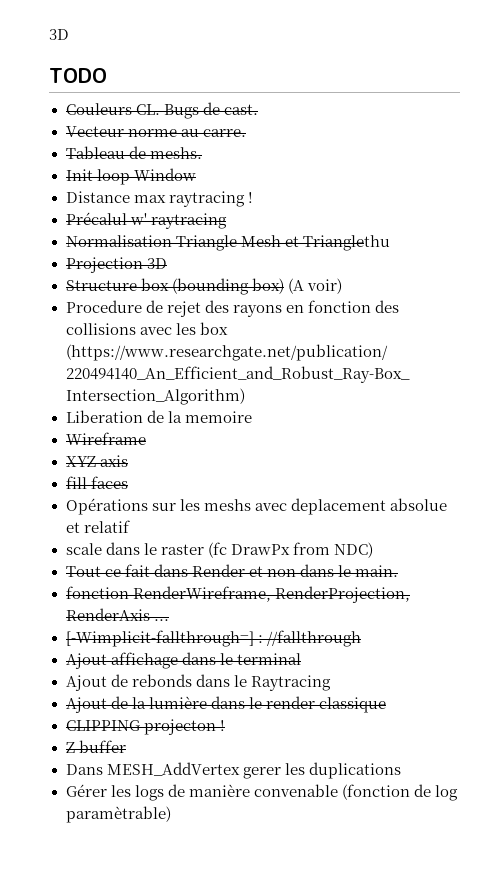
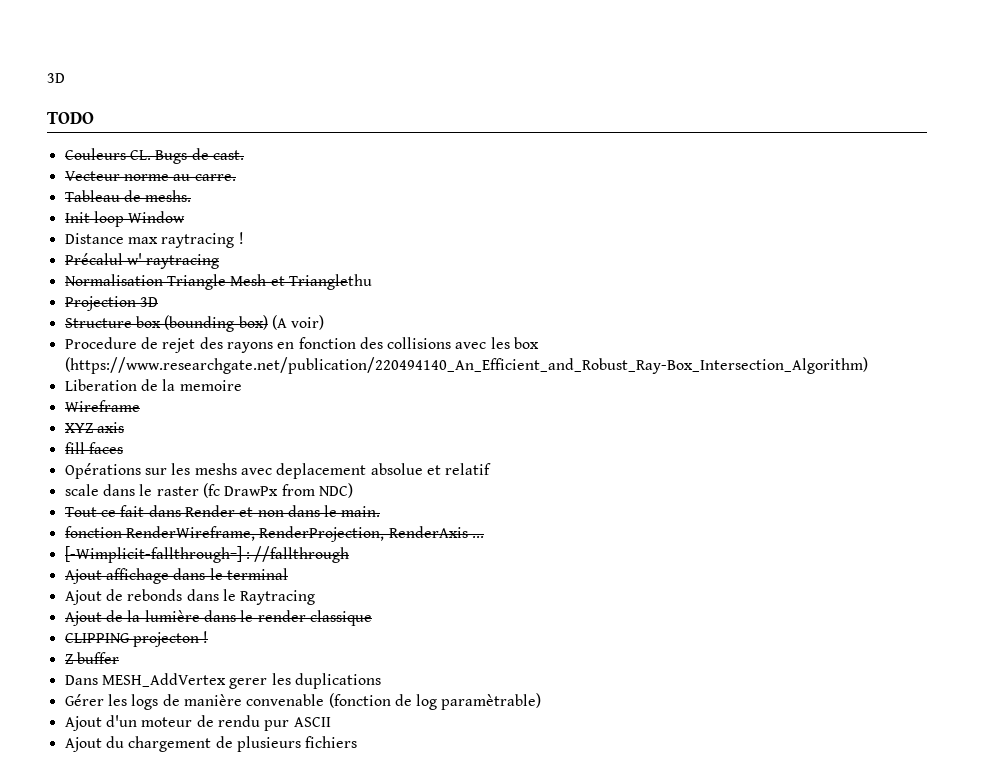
(171, 814) none -> [64,715,331,731] [64,736,358,752] // Ajout d'un moteur de rendu pur ASCII // Ajout du chargement de plusieurs fichiers

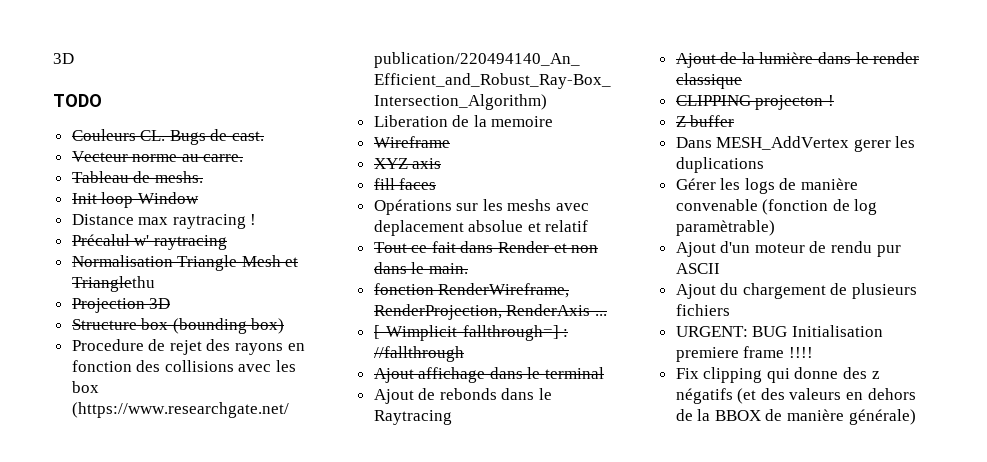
[271,315,325,330] (A voir) -> (285, 326) none
[64,483,353,498] // scale dans le raster (fc DrawPx from NDC) -> (589, 226) none
(358, 742) none -> [675,325,883,337] [675,346,813,362] [675,367,880,383] [675,388,916,404] [675,409,916,425] // URGENT: BUG Initialisation premiere frame !!!! // Fix clipping qui donne des z négatifs (et des valeurs en dehors de la BBOX de manière générale)

